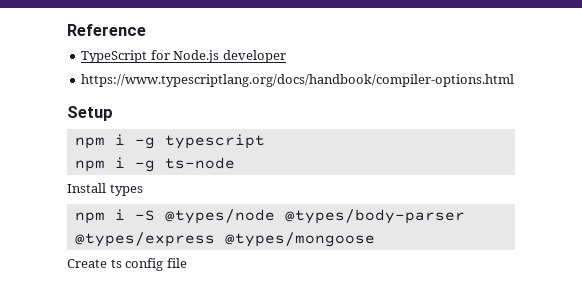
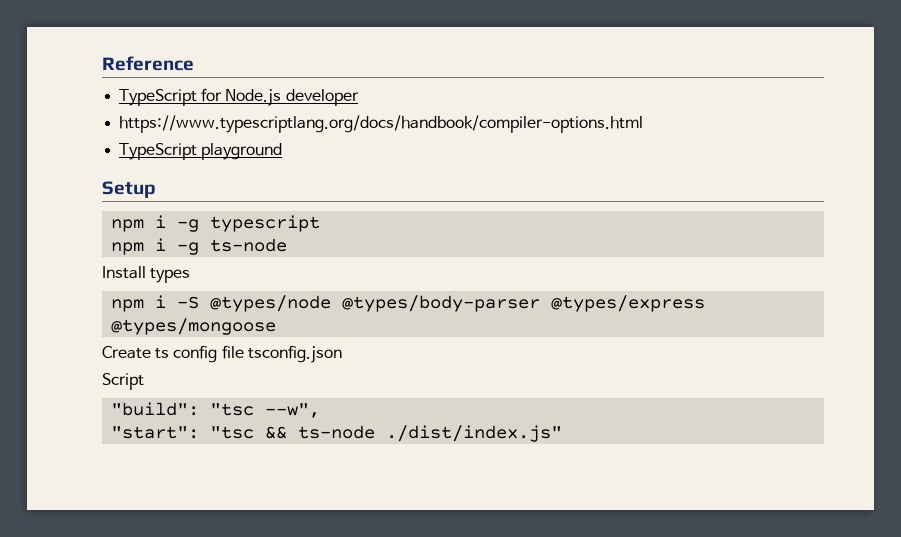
(515, 80) none -> [119,143,283,160] // TypeScript playground
(187, 263) none -> [247,345,342,363] [102,373,144,390] [111,402,321,418] [111,425,563,442] tsconfig.json // Script // "build": "tsc --w", // "start": "tsc && ts-node ./dist/index.js"

